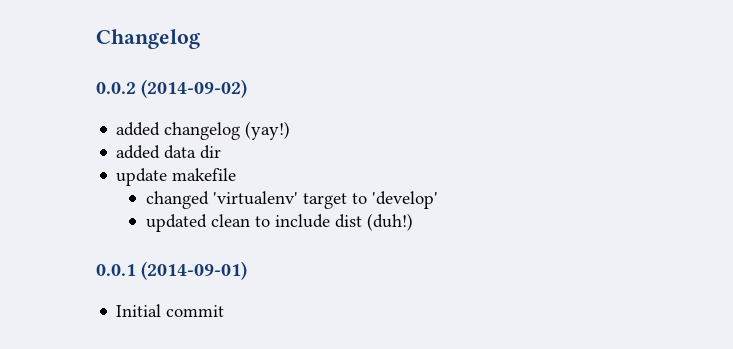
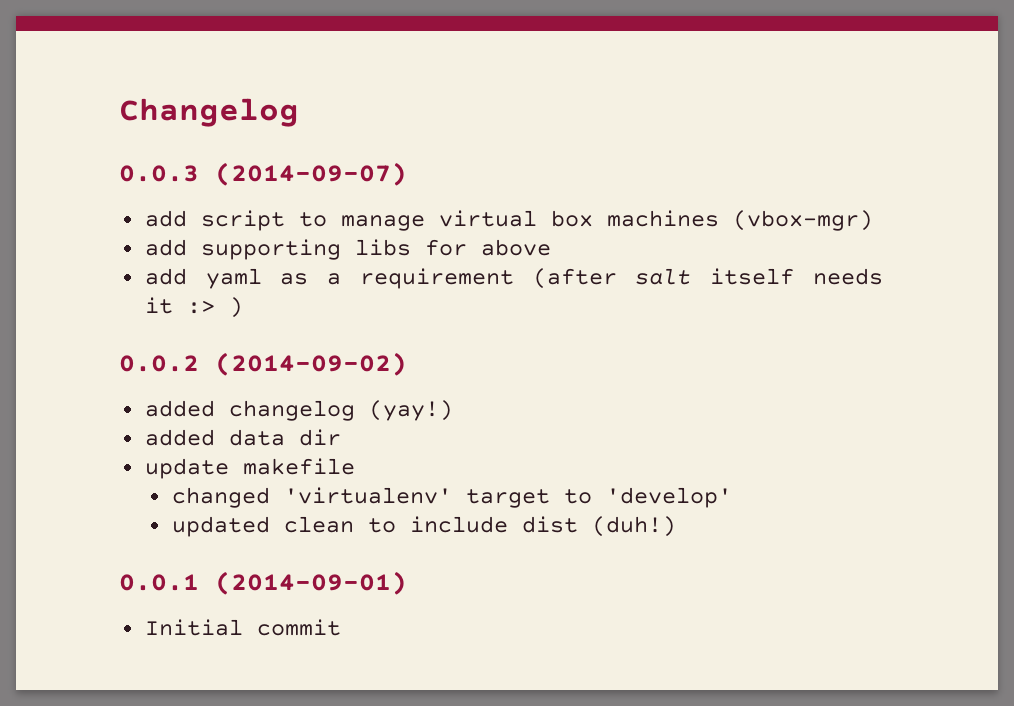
(200, 39) none -> [119,162,407,186] [144,210,873,231] [144,239,551,260] [144,268,883,289] [144,297,243,318] // 0.0.3 (2014-09-07) // add script to manage virtual box machines (vbox-mgr) // add supporting libs for above // add yaml as a requirement (after salt itself needs it :> )

